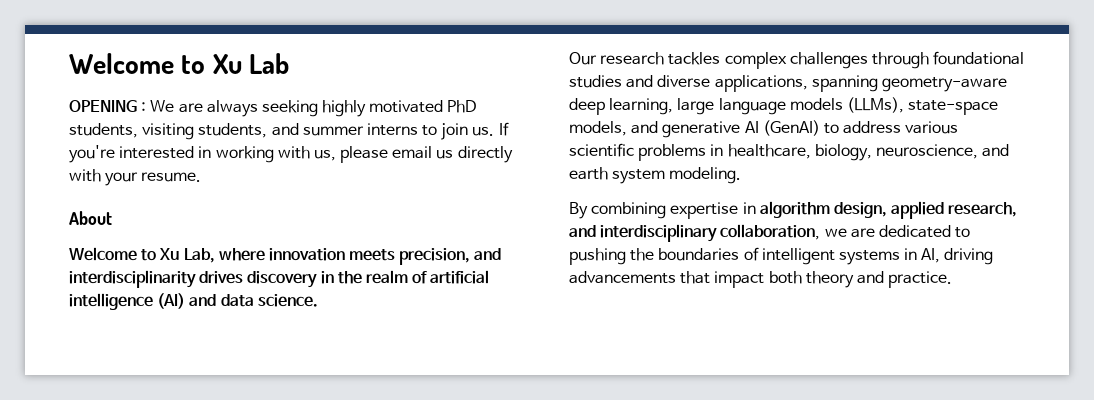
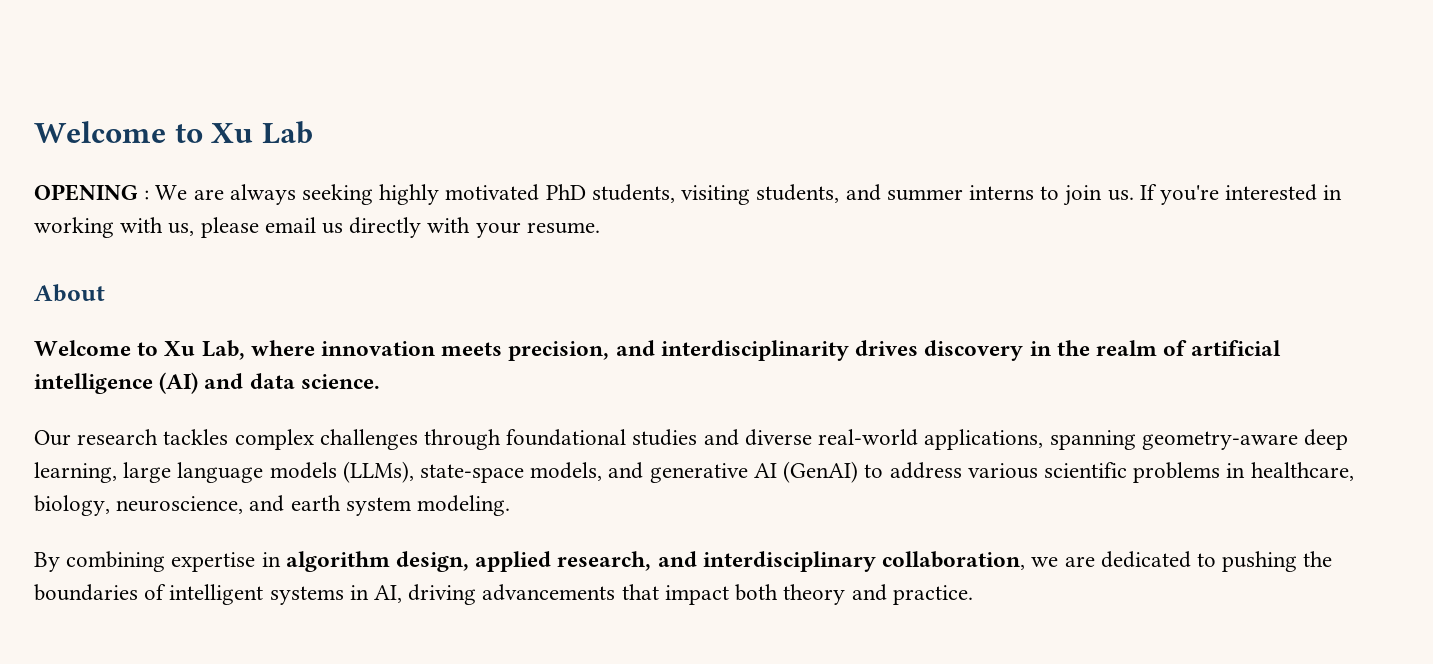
(711, 81) none -> [818,429,919,446] real-world

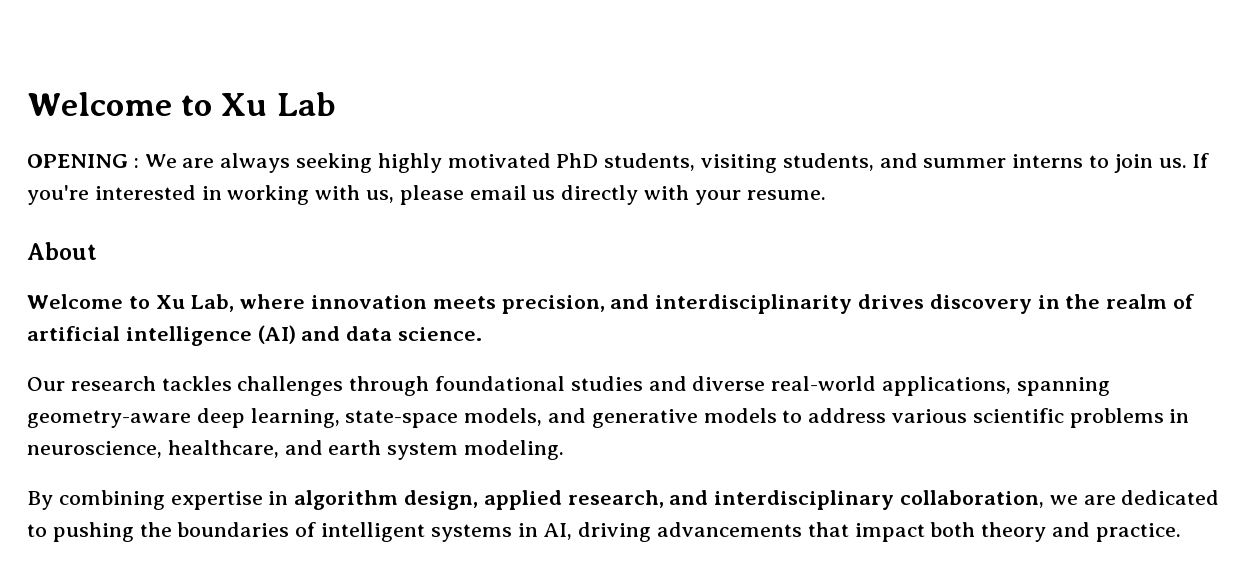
[234,429,314,450] complex -> (232, 383) none
[123,461,414,483] large language models (LLMs), -> (340, 418) none
[753,461,859,483] AI (GenAI) -> [703,408,777,423] models
[1250,462,1354,481] [34,495,244,516] healthcare, biology, neuroscience, -> [27,440,279,458] neuroscience, healthcare,

